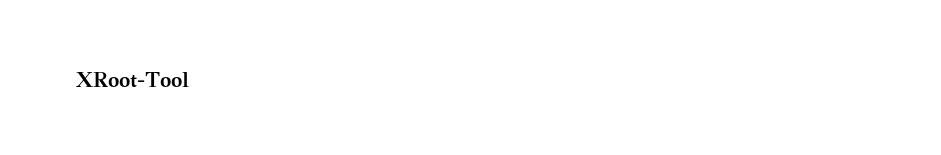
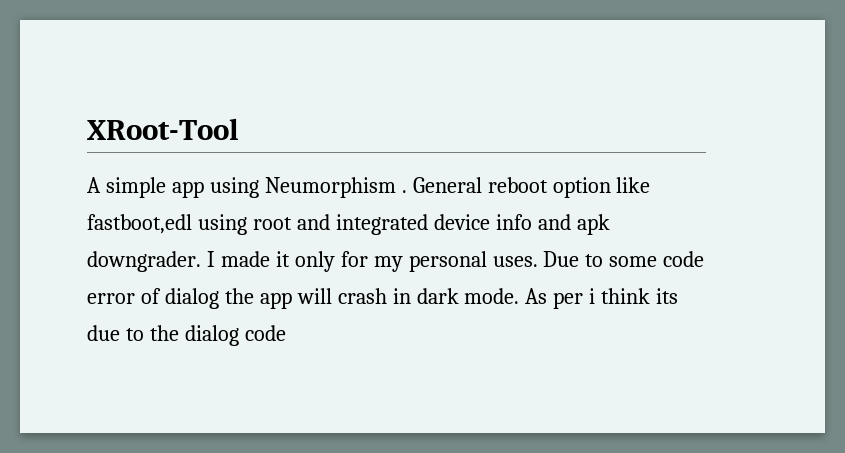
(189, 80) none -> [87,177,651,198] [87,214,610,235] [87,251,705,272] [87,288,679,309] [87,325,286,346] // A simple app using Neumorphism . General reboot option like fastboot,edl using root and integrated device info and apk downgrader. I made it only for my personal uses. Due to some code error of dialog the app will crash in dark mode. As per i think its due to the dialog code

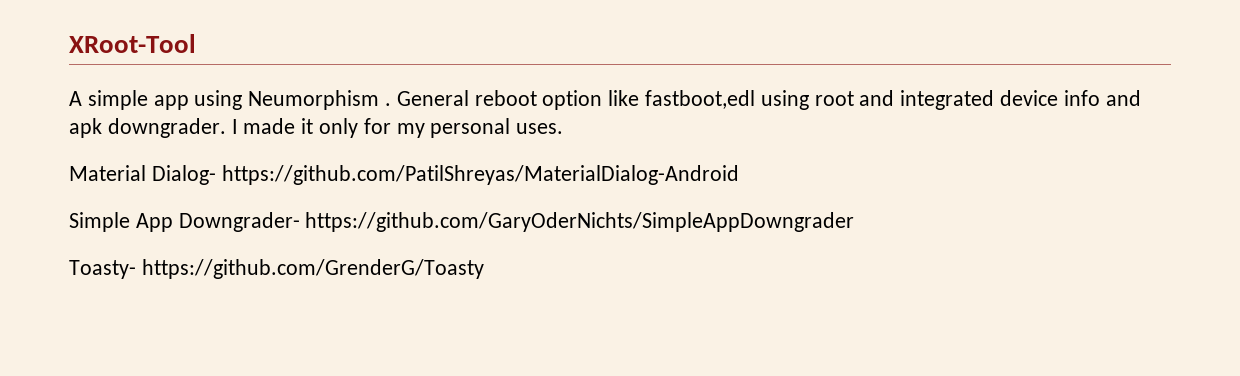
[543,251,705,267] [87,288,679,309] [87,325,286,346] Due to some code error of dialog the app will crash in dark mode. As per i think its due to the dialog code -> [69,165,739,185] [69,212,855,232] [69,259,484,279] // Material Dialog- https://github.com/PatilShreyas/MaterialDialog-Android // Simple App Downgrader- https://github.com/GaryOderNichts/SimpleAppDowngrader // Toasty- https://github.com/GrenderG/Toasty

